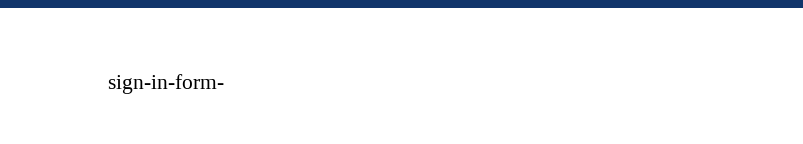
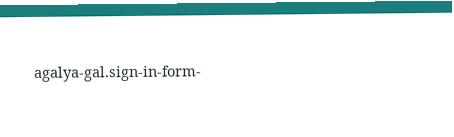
[108,74,224,94] sign-in-form- -> [33,65,202,82] agalya-gal.sign-in-form-

